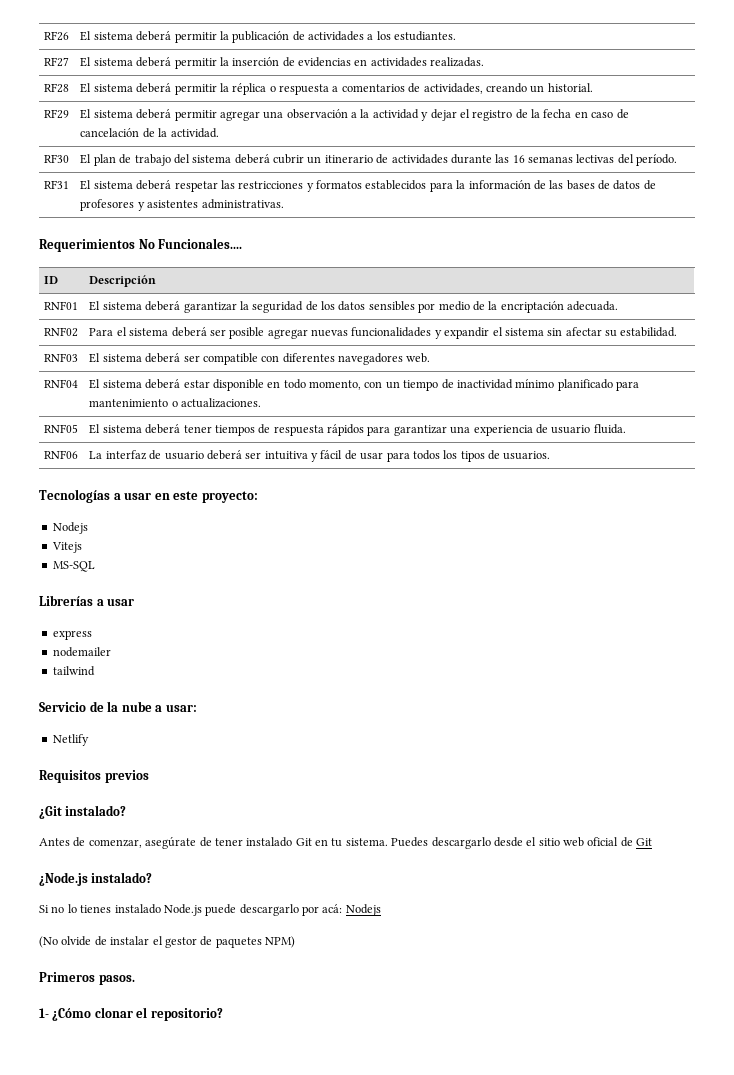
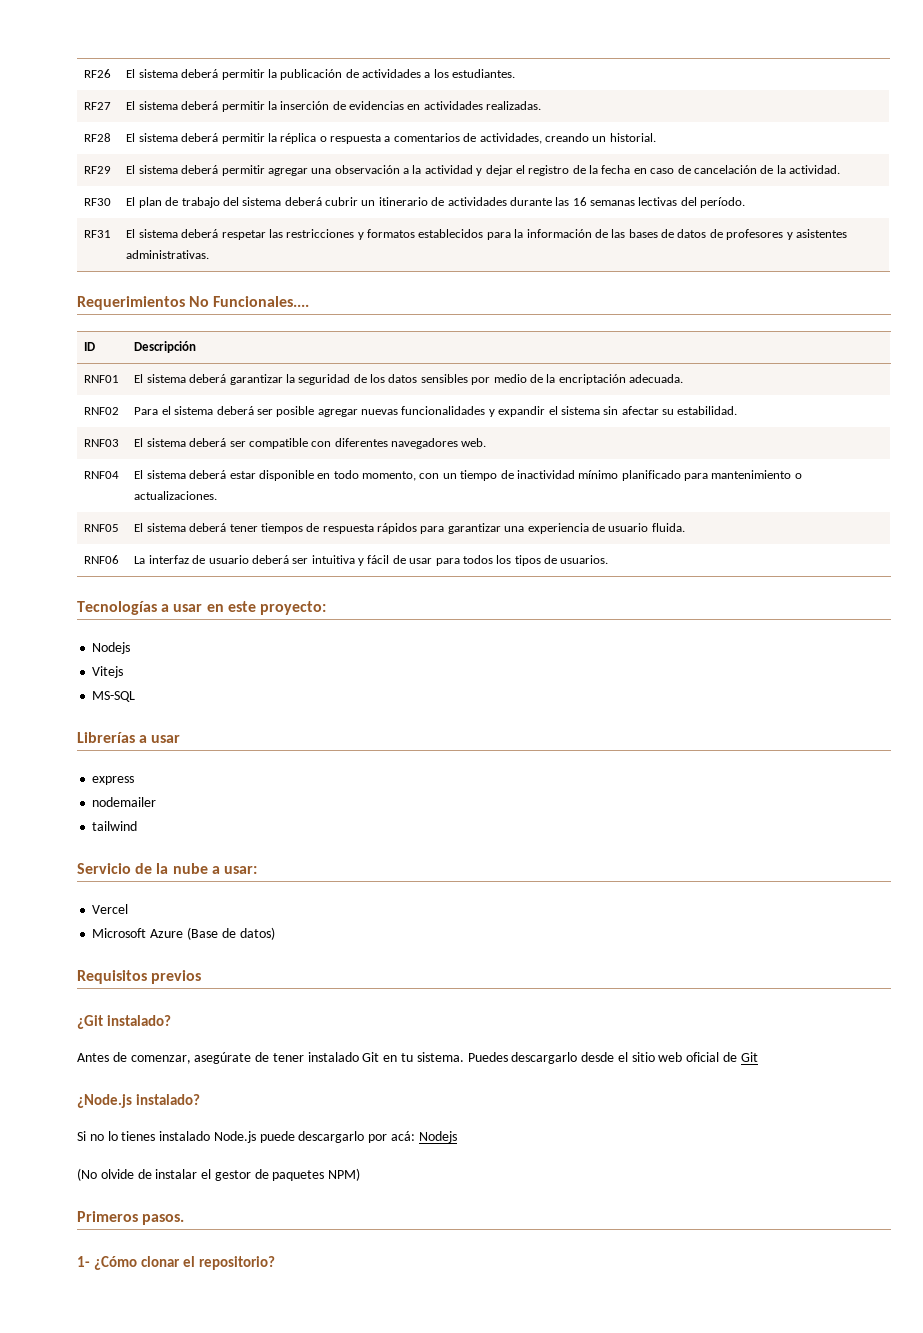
[52,734,89,746] Netlify -> [92,904,129,914] [92,927,275,940] Vercel // Microsoft Azure (Base de datos)

